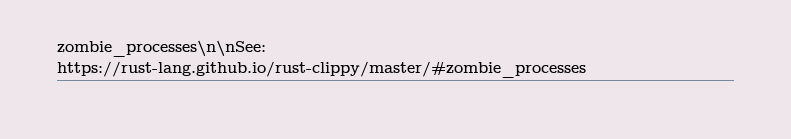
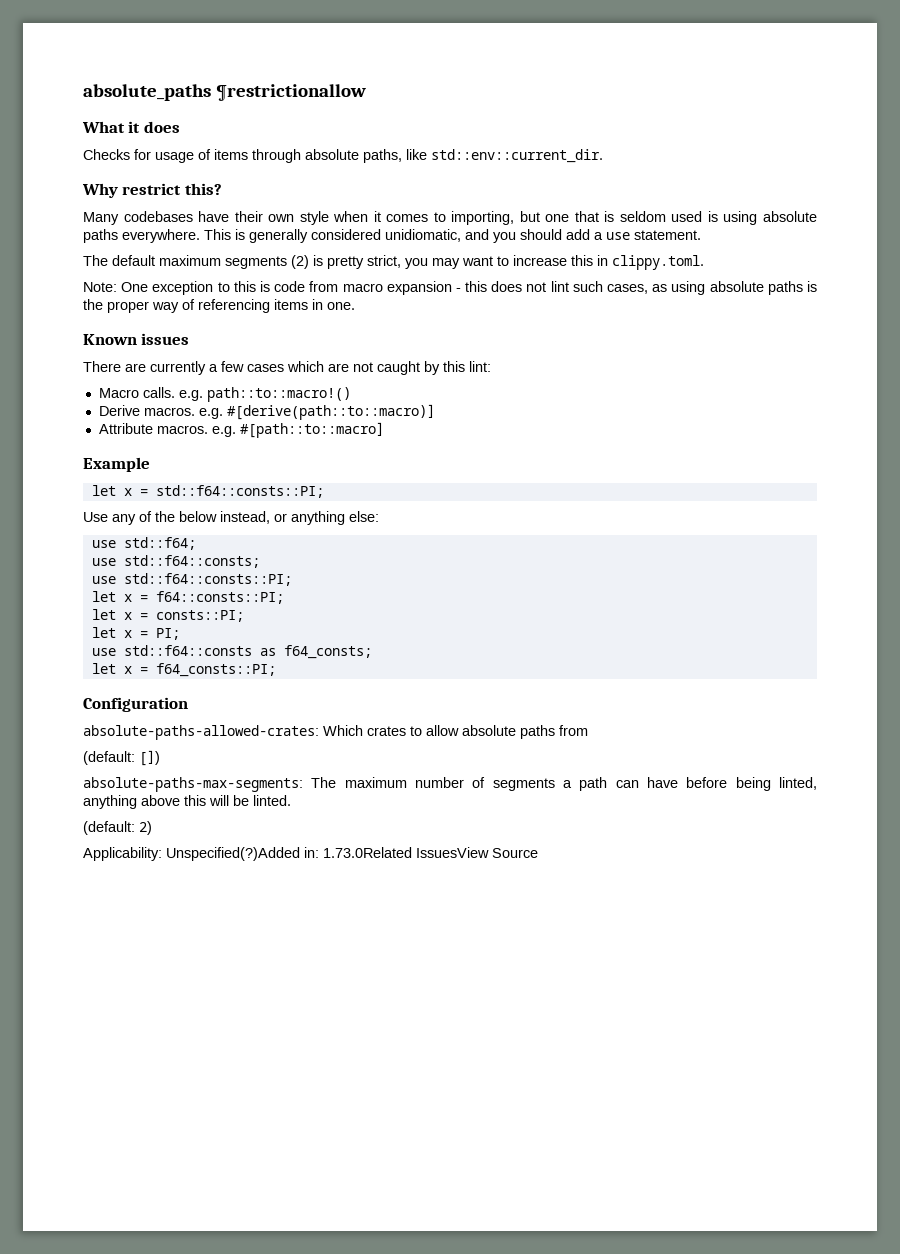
[57,40,266,57] [57,61,586,78] zombie_processes\n\nSee: https://rust-lang.github.io/rust-clippy/master/#zombie_processes -> [83,84,366,101] [82,121,180,133] [83,149,603,163] [82,183,222,198] [83,211,817,225] [83,229,701,243] [83,255,704,270] [83,281,817,295] [83,299,355,313] [83,333,190,345] [83,361,491,375] [98,387,351,402] [98,404,435,420] [98,422,384,438] [83,457,150,472] [91,485,324,498] [83,511,379,525] [91,537,196,550] [91,555,260,568] [91,573,292,586] [91,591,284,604] [91,609,244,622] [91,627,180,640] [91,645,372,659] [91,663,276,677] [83,697,188,712] [83,725,588,740] [83,750,160,766] [83,777,818,792] [83,795,291,809] [83,821,152,835] [83,847,538,861] absolute_paths ¶restrictionallow // What it does // Checks for usage of items through absolute paths, like std::env::current_dir. // Why restrict this? // Many codebases have their own style when it comes to importing, but one that is seldom used is using absolute paths everywhere. This is generally considered unidiomatic, and you should add a use statement. // The default maximum segments (2) is pretty strict, you may want to increase this in clippy.toml. // Note: One exception to this is code from macro expansion - this does not lint such cases, as using absolute paths is the proper way of referencing items in one. // Known issues // There are currently a few cases which are not caught by this lint: // Macro calls. e.g. path::to::macro!() // Derive macros. e.g. #[derive(path::to::macro)] // Attribute macros. e.g. #[path::to::macro] // Example // let x = std::f64::consts::PI; // Use any of the below instead, or anything else: // use std::f64; // use std::f64::consts; // use std::f64::consts::PI; // let x = f64::consts::PI; // let x = consts::PI; // let x = PI; // use std::f64::consts as f64_consts; // let x = f64_consts::PI; // Configuration // absolute-paths-allowed-crates: Which crates to allow absolute paths from // (default: []) // absolute-paths-max-segments: The maximum number of segments a path can have before being linted, anything above this will be linted. // (default: 2) // Applicability: Unspecified(?)Added in: 1.73.0Related IssuesView Source

